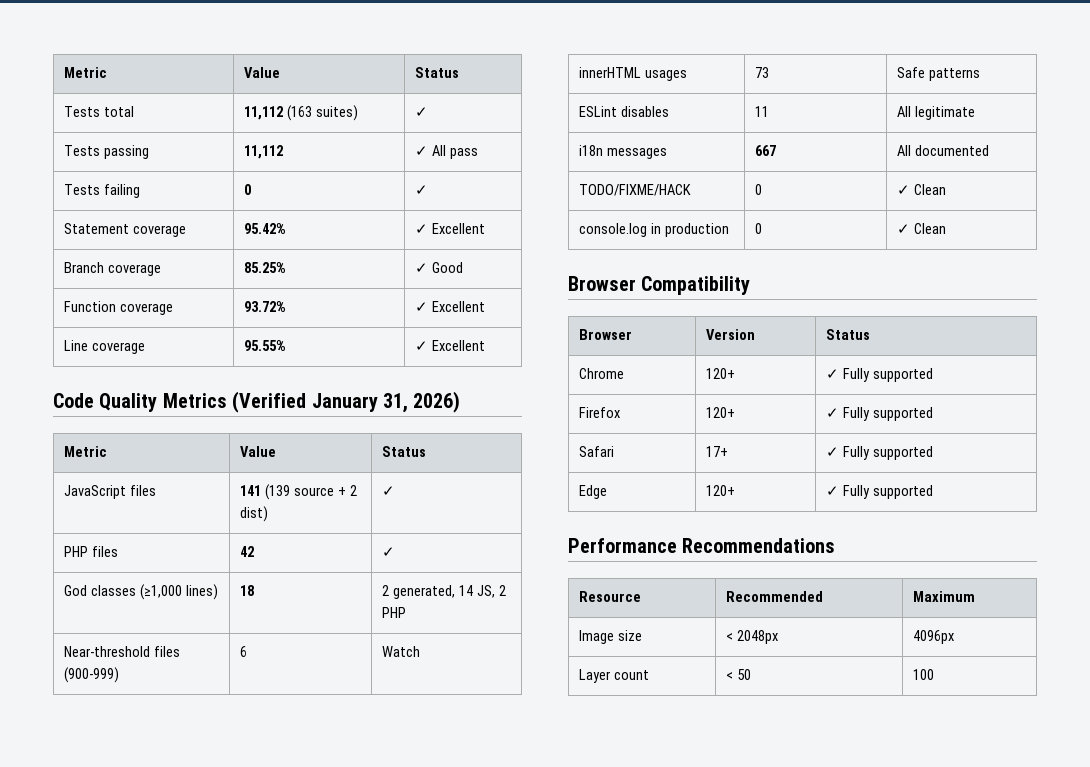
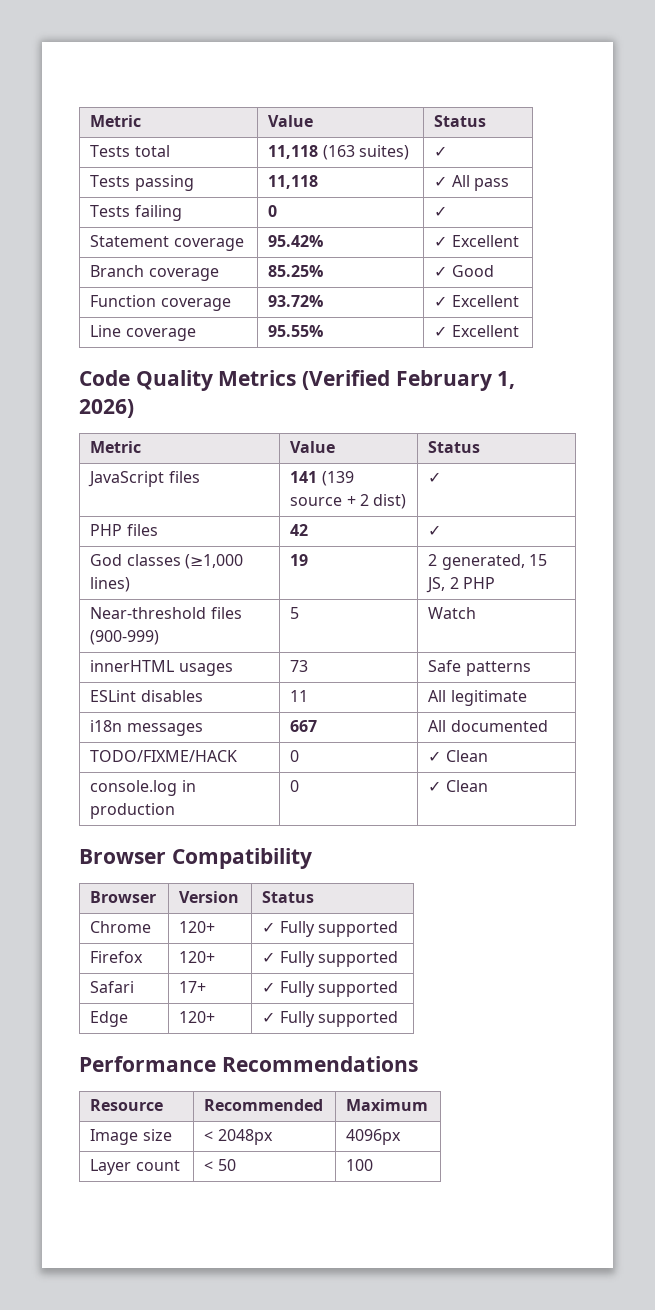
[244,106,284,120] 11,112 -> [268,145,319,159] 11,118
[244,145,284,159] 11,112 -> [268,175,319,189] 11,118
[311,393,408,413] January 31, -> [395,370,516,391] February 1,
[240,585,255,596] 18 -> [290,554,309,566] 19
[459,585,474,596] 14 -> [528,554,547,566] 15
[240,646,248,657] 6 -> [290,607,300,619] 5

